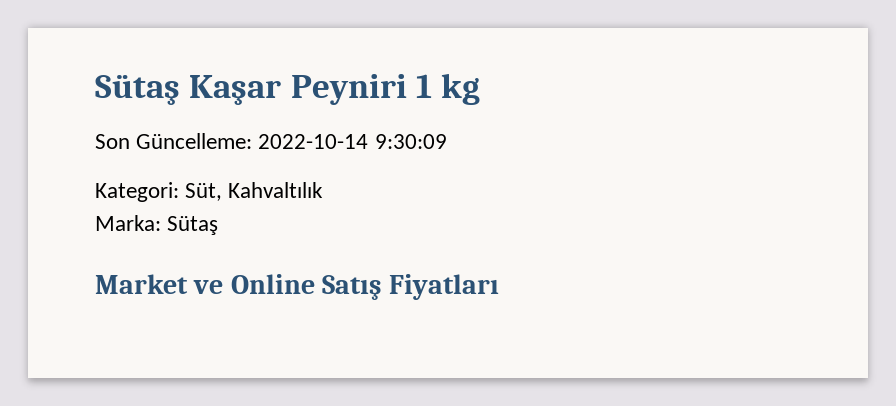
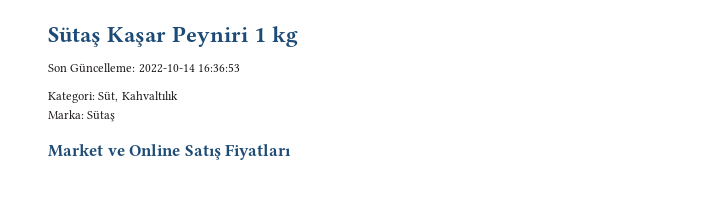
[374,134,447,149] 9:30:09 -> [198,63,241,72] 16:36:53

